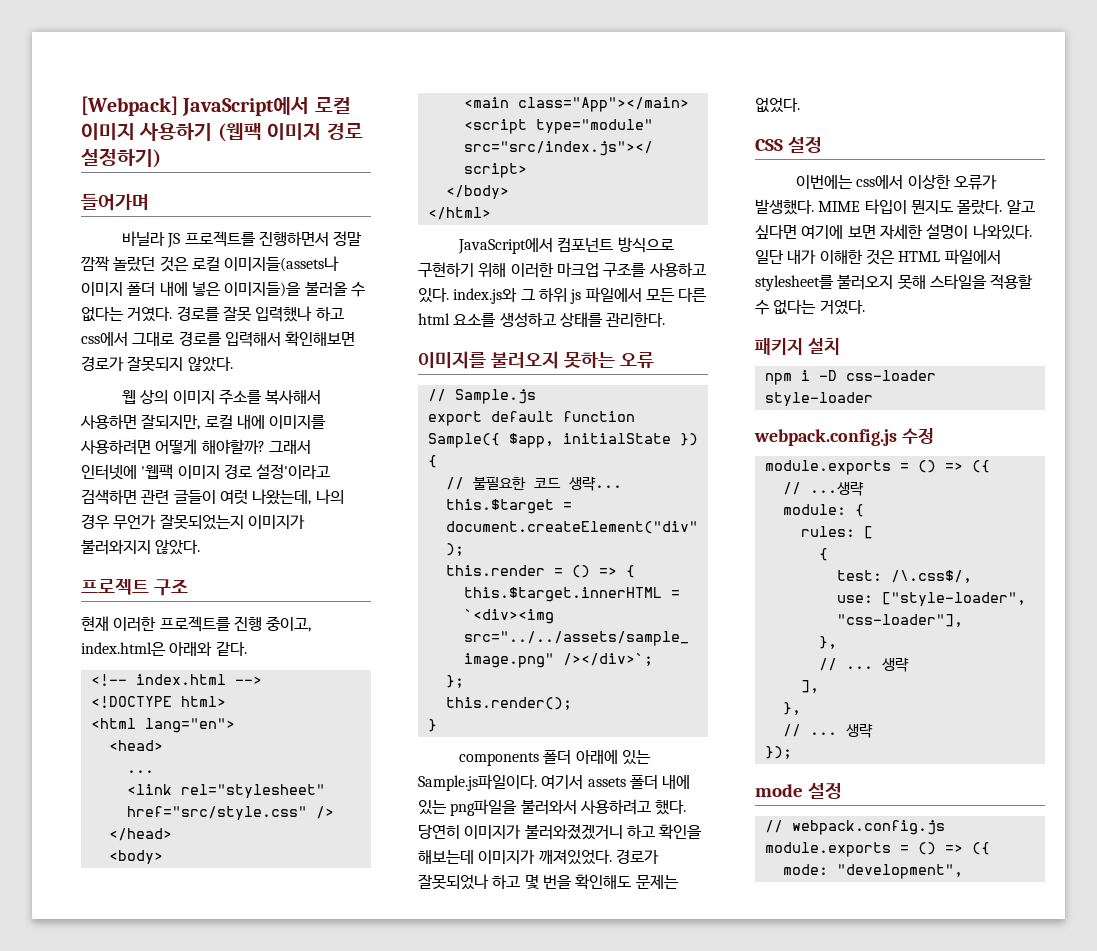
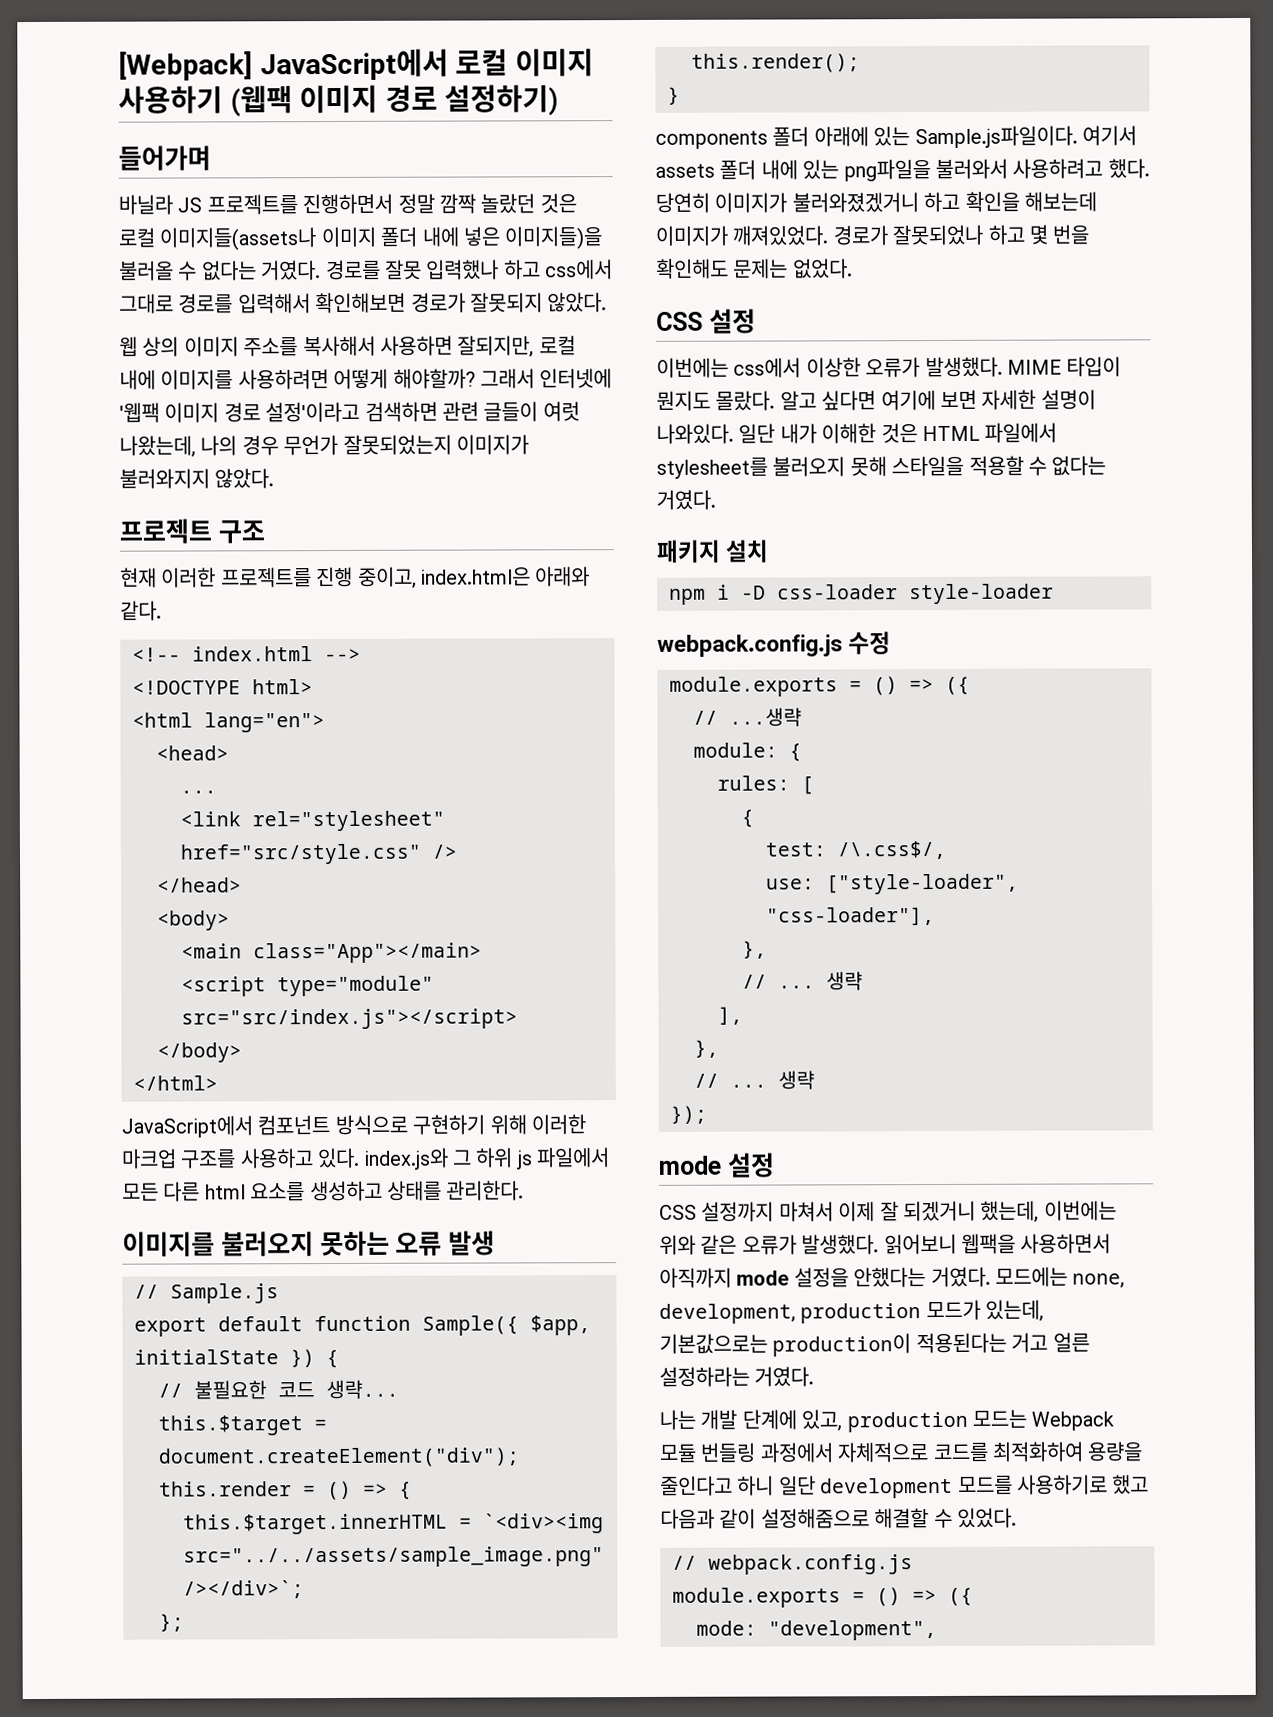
(654, 360) none -> [448,1230,495,1256] 발생
(842, 791) none -> [659,1200,1117,1223] [659,1233,1112,1255] [659,1266,1126,1289] [659,1299,1045,1324] [659,1332,1090,1357] [659,1366,815,1387] [659,1409,1115,1433] [659,1441,1144,1463] [660,1474,1150,1499] [660,1507,1017,1529] // CSS 설정까지 마쳐서 이제 잘 되겠거니 했는데, 이번에는 위와 같은 오류가 발생했다. 읽어보니 웹팩을 사용하면서 아직까지 mode 설정을 안했다는 거였다. 모드에는 none, development, production 모드가 있는데, 기본값으로는 production이 적용된다는 거고 얼른 설정하라는 거였다. // 나는 개발 단계에 있고, production 모드는 Webpack 모듈 번들링 과정에서 자체적으로 코드를 최적화하여 용량을 줄인다고 하니 일단 development 모드를 사용하기로 했고 다음과 같이 설정해줌으로 해결할 수 있었다.

